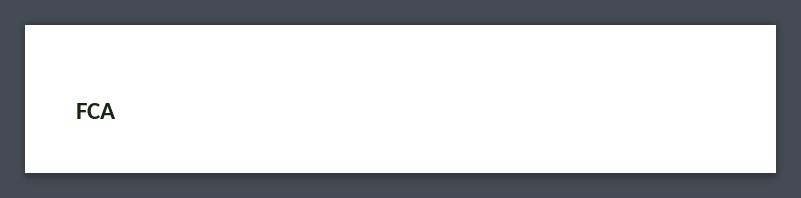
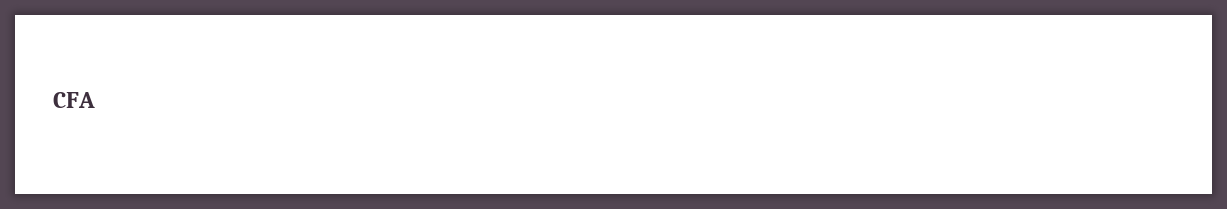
[76,103,116,119] FCA -> [53,92,95,108] CFA

